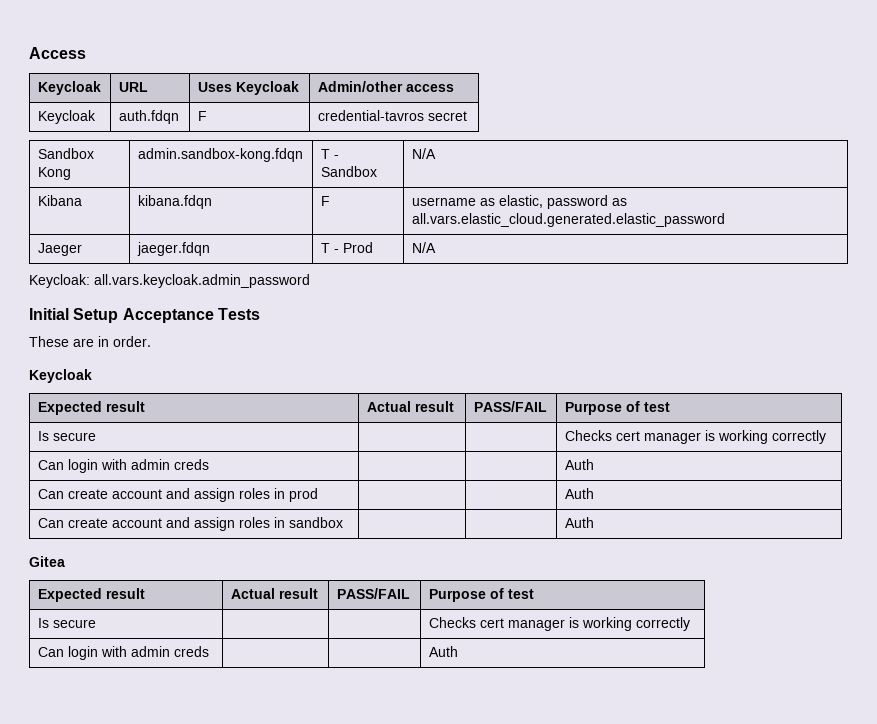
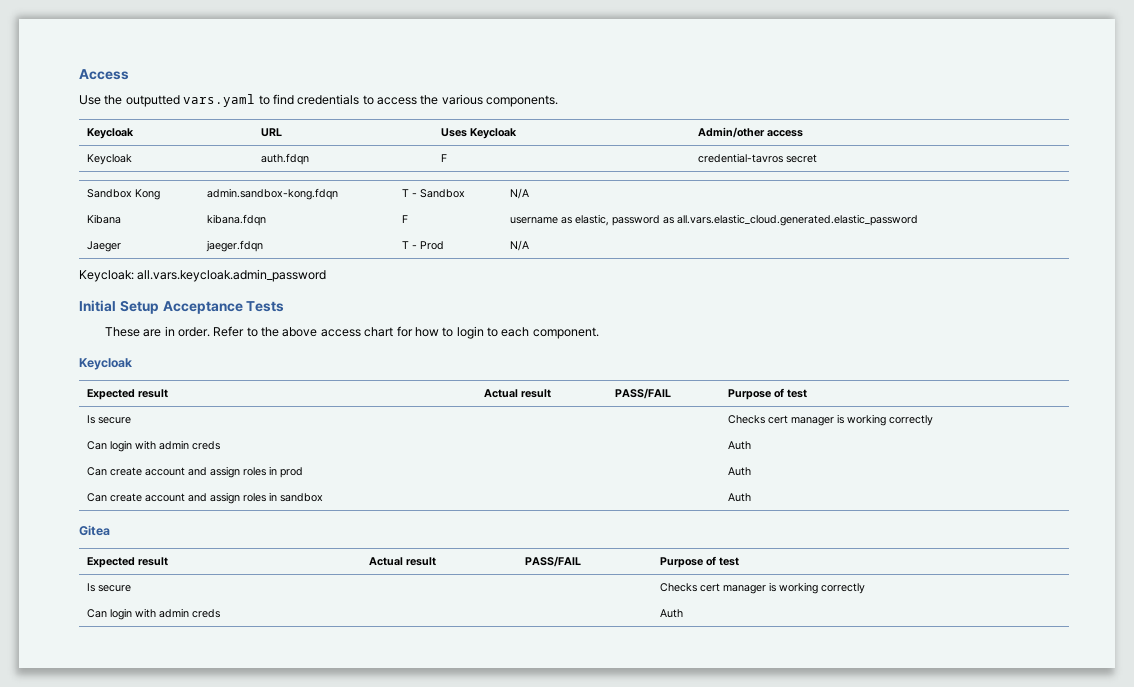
(86, 53) none -> [79,94,559,107] // Use the outputted vars.yaml to find credentials to access the various components.
(151, 341) none -> [213,326,599,339] Refer to the above access chart for how to login to each component.

